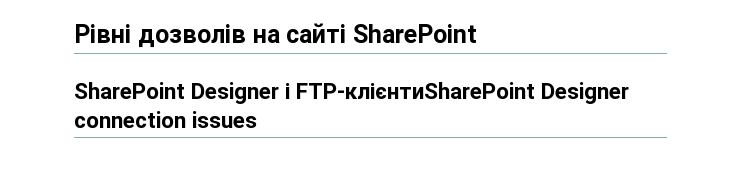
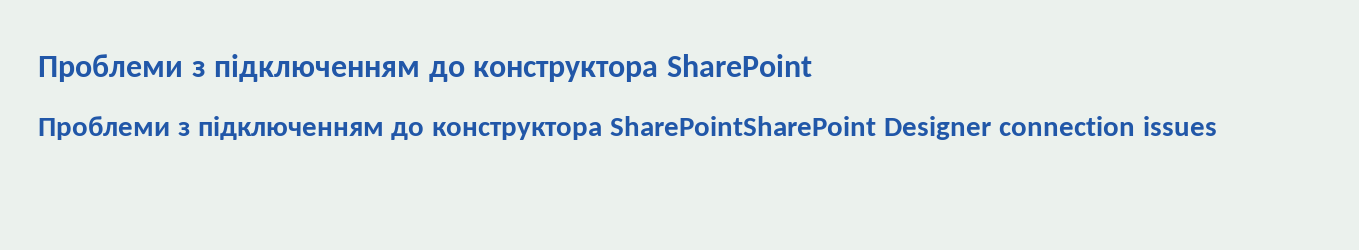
[74,23,477,48] [74,82,536,104] Рівні дозволів на сайті SharePoint // SharePoint Designer і FTP-клієнтиSharePoint -> [38,54,812,82] [38,116,877,140] Проблеми з підключенням до конструктора SharePoint // Проблеми з підключенням до конструктора SharePointSharePoint

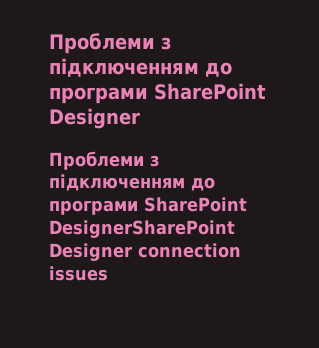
[38,54,812,82] [38,116,877,140] Проблеми з підключенням до конструктора SharePoint // Проблеми з підключенням до конструктора SharePointSharePoint -> [49,33,171,54] [49,58,232,77] [49,83,266,104] [49,108,140,129] [49,151,159,170] [49,174,215,191] [49,197,247,215] [49,220,235,238] Проблеми з підключенням до програми SharePoint Designer // Проблеми з підключенням до програми SharePoint DesignerSharePoint

